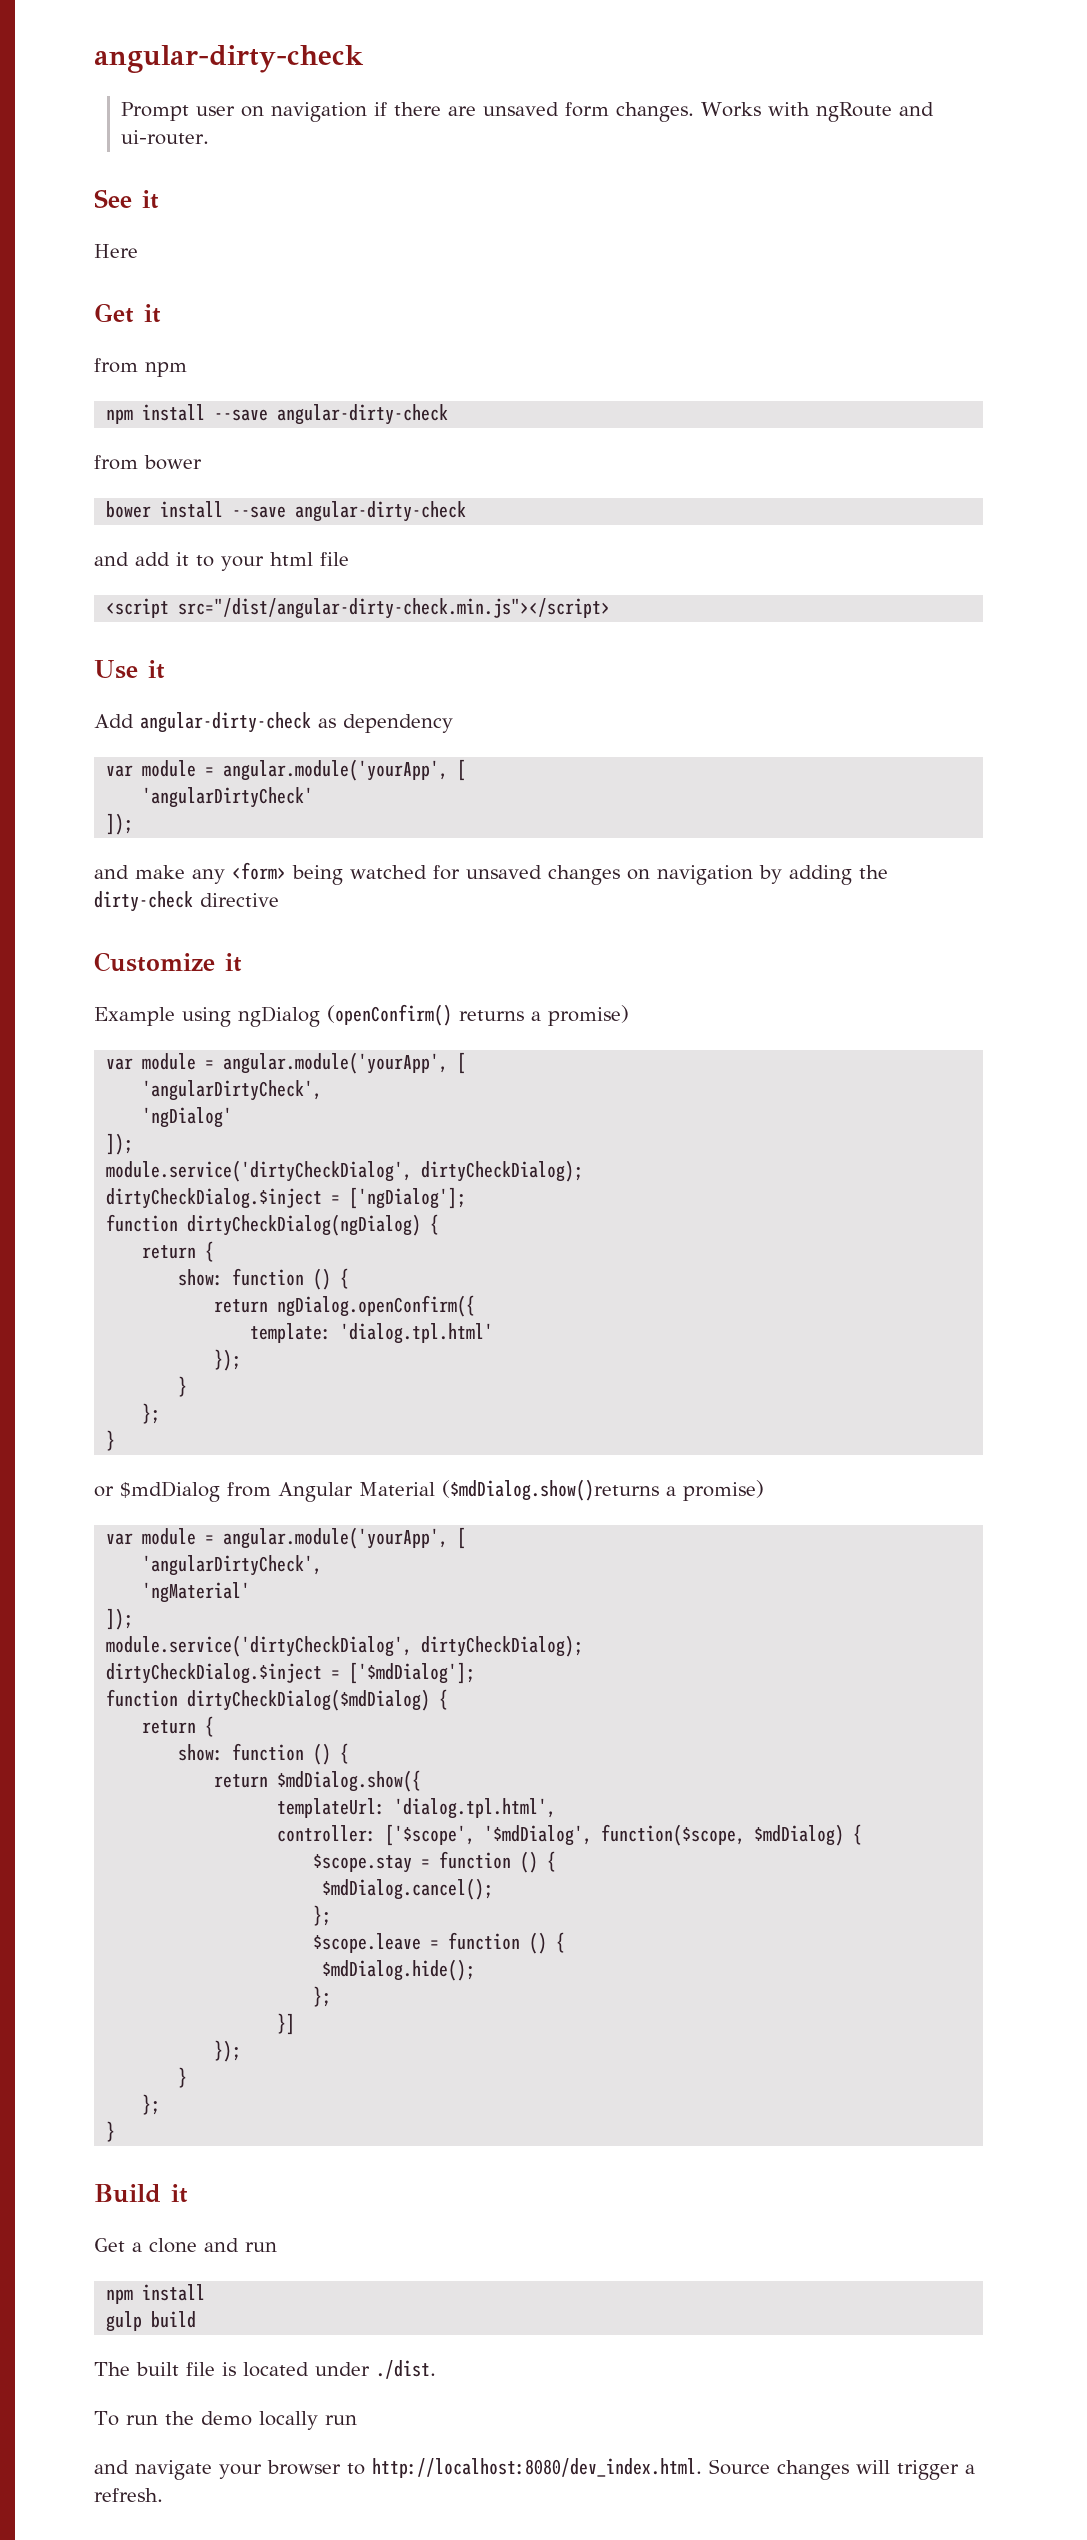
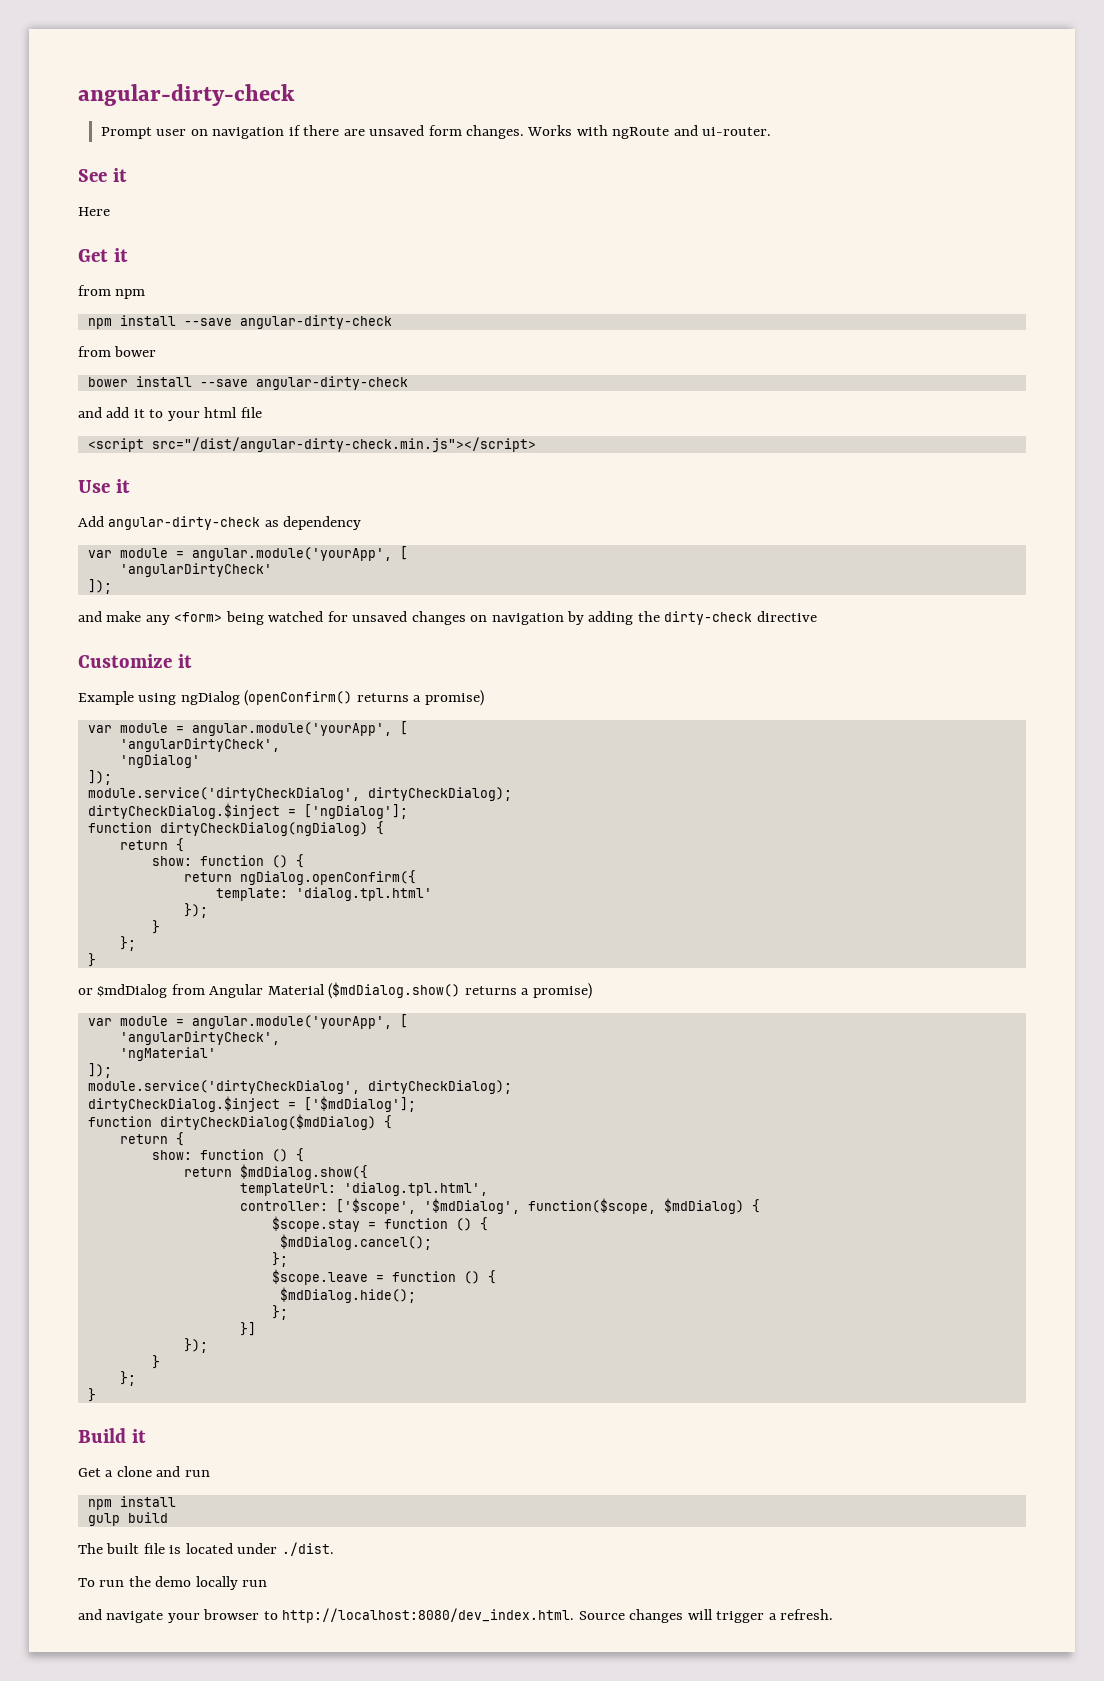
[442,1479,659,1501] ($mdDialog.show()returns -> [328,982,517,999] ($mdDialog.show() returns

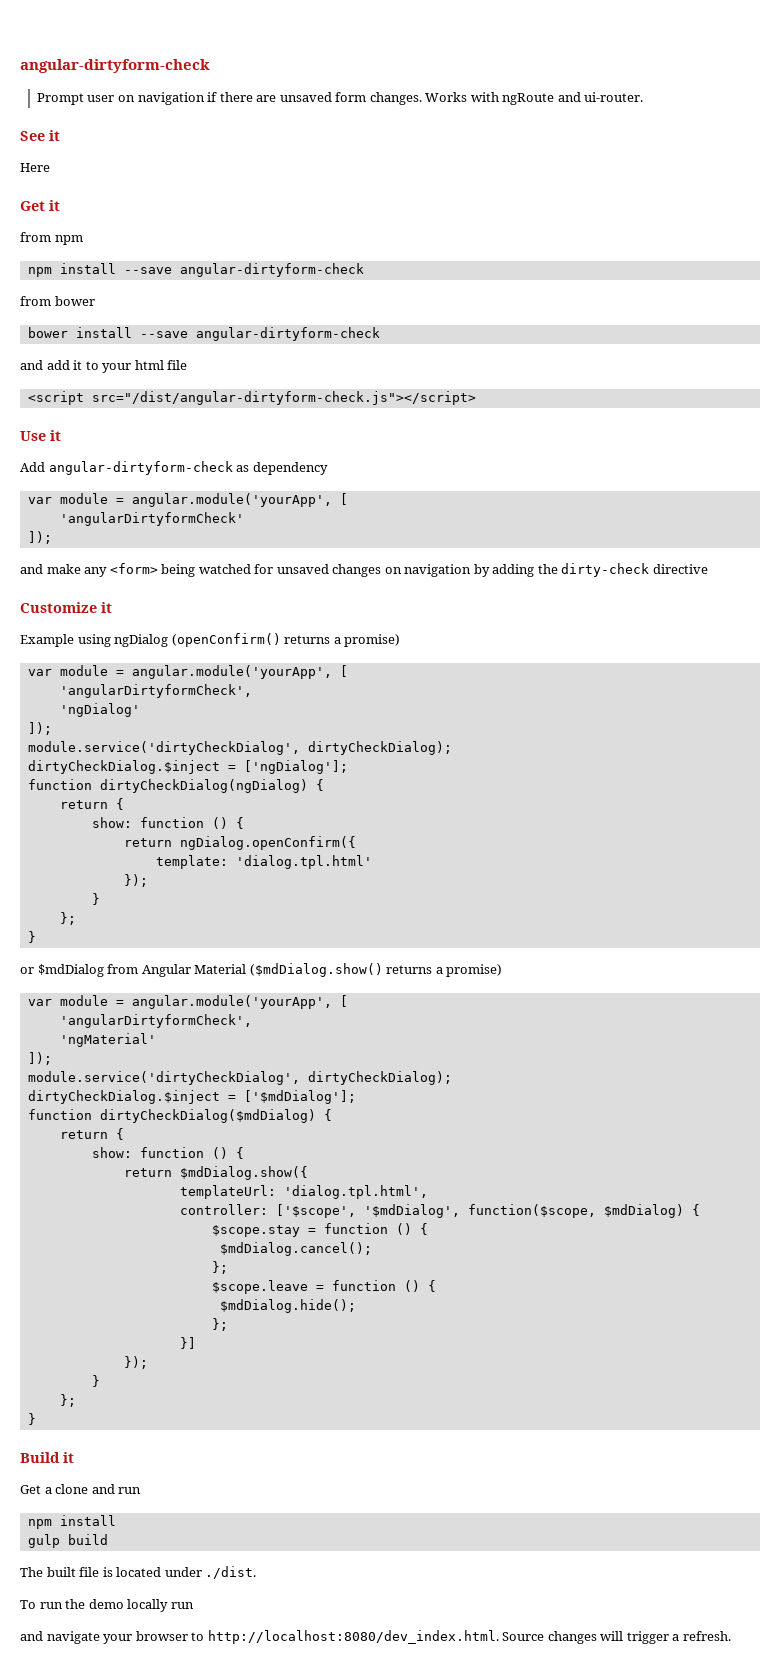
[78,84,295,106] angular-dirty-check -> [20,59,210,73] angular-dirtyform-check
[239,315,392,329] angular-dirty-check -> [179,263,364,277] angular-dirtyform-check
[255,376,408,390] angular-dirty-check -> [195,327,380,341] angular-dirtyform-check
[151,437,536,452] src="/dist/angular-dirty-check.min.js"></script> -> [91,391,476,405] src="/dist/angular-dirtyform-check.js"></script>
[108,516,261,530] angular-dirty-check -> [48,461,233,475] angular-dirtyform-check
[119,563,272,577] 'angularDirtyCheck' -> [59,512,244,526] 'angularDirtyformCheck'
[119,738,280,752] 'angularDirtyCheck', -> [59,684,252,698] 'angularDirtyformCheck',
[119,1031,280,1045] 'angularDirtyCheck', -> [59,1014,252,1028] 'angularDirtyformCheck',

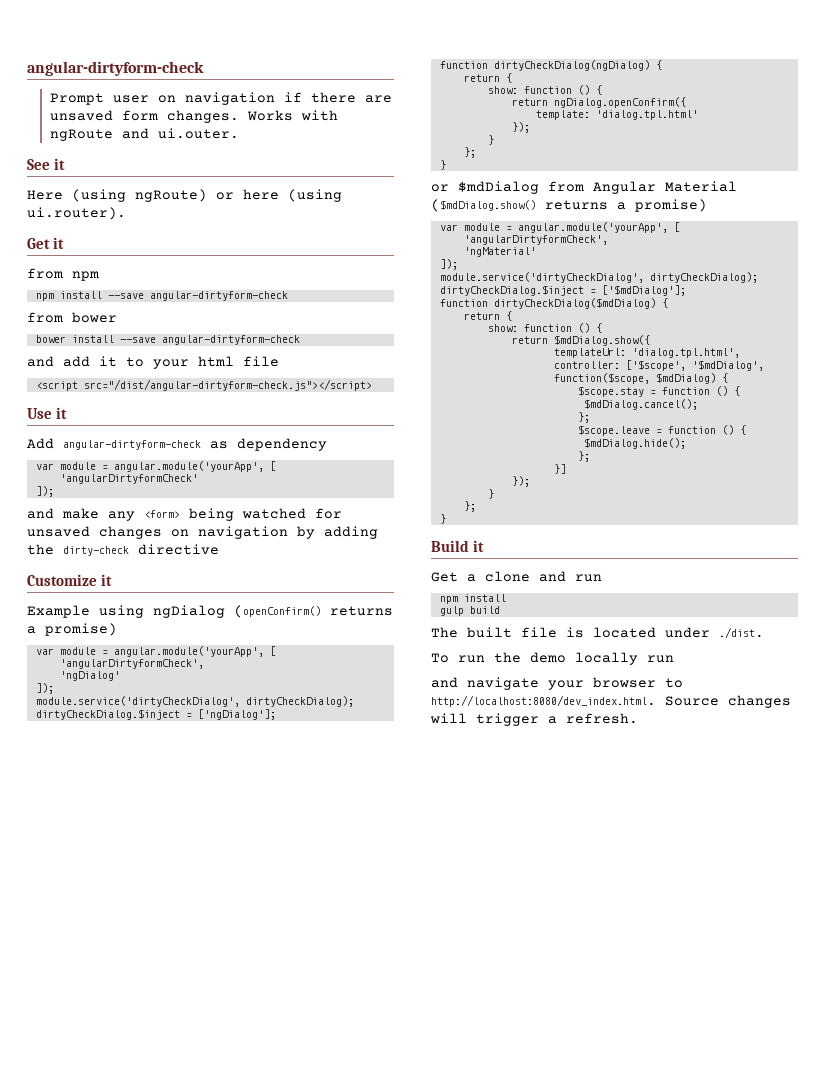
[584,92,644,102] ui-router. -> [158,128,240,139] ui.outer.
(50, 167) none -> [72,189,342,202] [27,207,126,220] (using ngRoute) or here (using ui.router).

